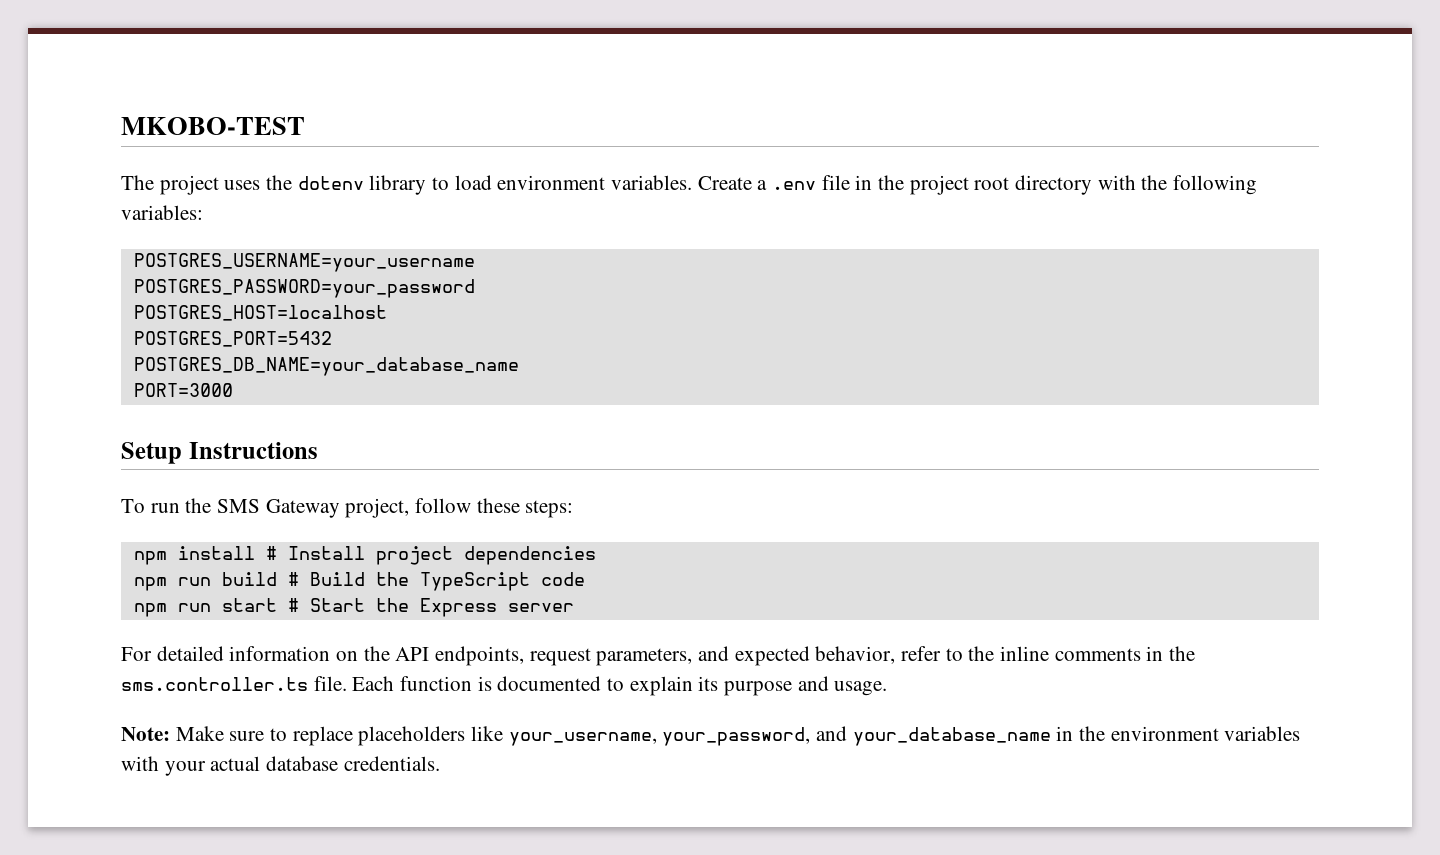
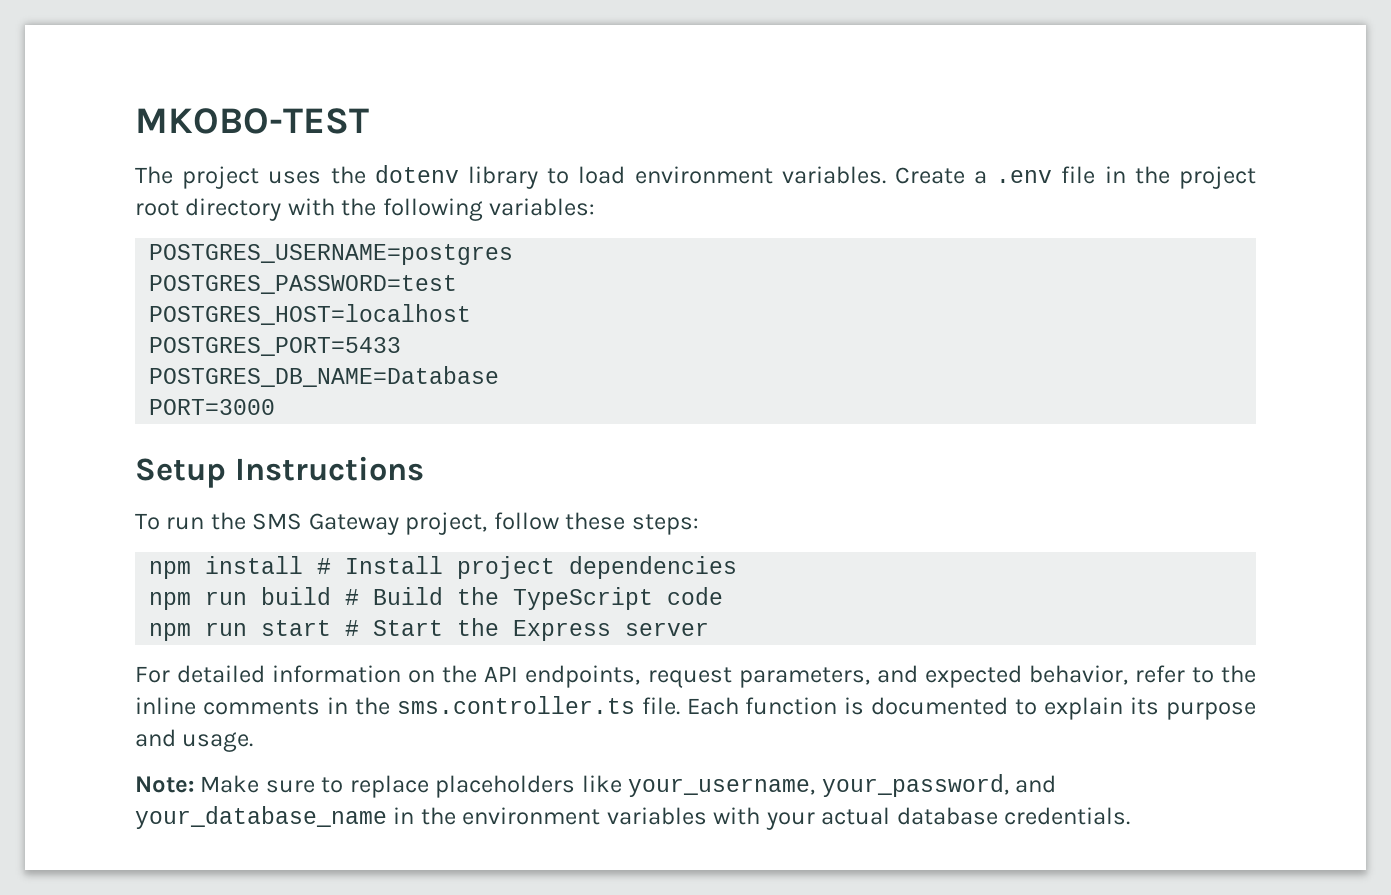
[133,253,475,272] [133,279,475,298] POSTGRES_USERNAME=your_username // POSTGRES_PASSWORD=your_password -> [149,244,514,265] [149,275,458,294] POSTGRES_USERNAME=postgres // POSTGRES_PASSWORD=test
[133,331,332,347] [133,357,519,376] POSTGRES_PORT=5432 // POSTGRES_DB_NAME=your_database_name -> [149,337,402,356] [149,366,500,387] POSTGRES_PORT=5433 // POSTGRES_DB_NAME=Database

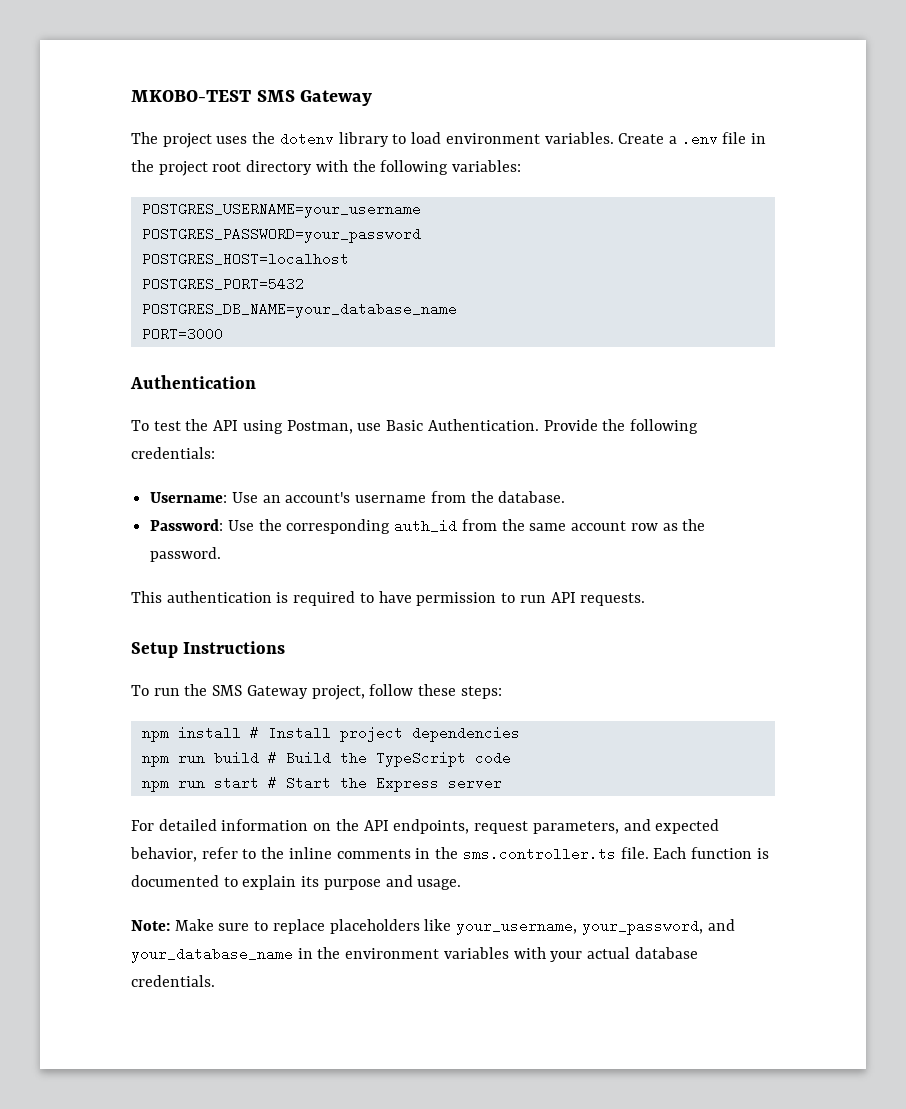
(369, 121) none -> [256,90,373,106] SMS Gateway
[149,244,514,265] [149,275,458,294] POSTGRES_USERNAME=postgres // POSTGRES_PASSWORD=test -> [141,202,421,218] [141,227,421,243] POSTGRES_USERNAME=your_username // POSTGRES_PASSWORD=your_password
[149,337,402,356] [149,366,500,387] POSTGRES_PORT=5433 // POSTGRES_DB_NAME=Database -> [141,277,304,291] [141,302,457,318] POSTGRES_PORT=5432 // POSTGRES_DB_NAME=your_database_name
(276, 407) none -> [130,375,256,389] [131,419,698,434] [131,447,215,459] [150,491,566,503] [150,519,706,534] [150,547,222,562] [131,591,646,606] // Authentication // To test the API using Postman, use Basic Authentication. Provide the following credentials: // Username: Use an account's username from the database. // Password: Use the corresponding auth_id from the same account row as the password. // This authentication is required to have permission to run API requests.

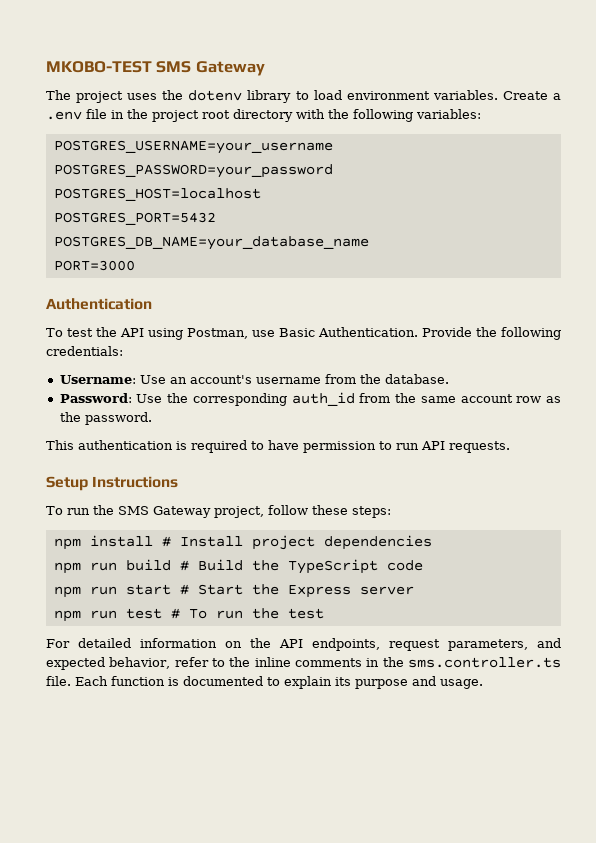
(502, 783) none -> [53,608,324,622] // npm run test # To run the test
[131,919,735,935] [131,947,698,963] [131,975,215,987] // Note: Make sure to replace placeholders like your_username, your_password, and your_database_name in the environment variables with your actual database credentials. -> (483, 684) none

